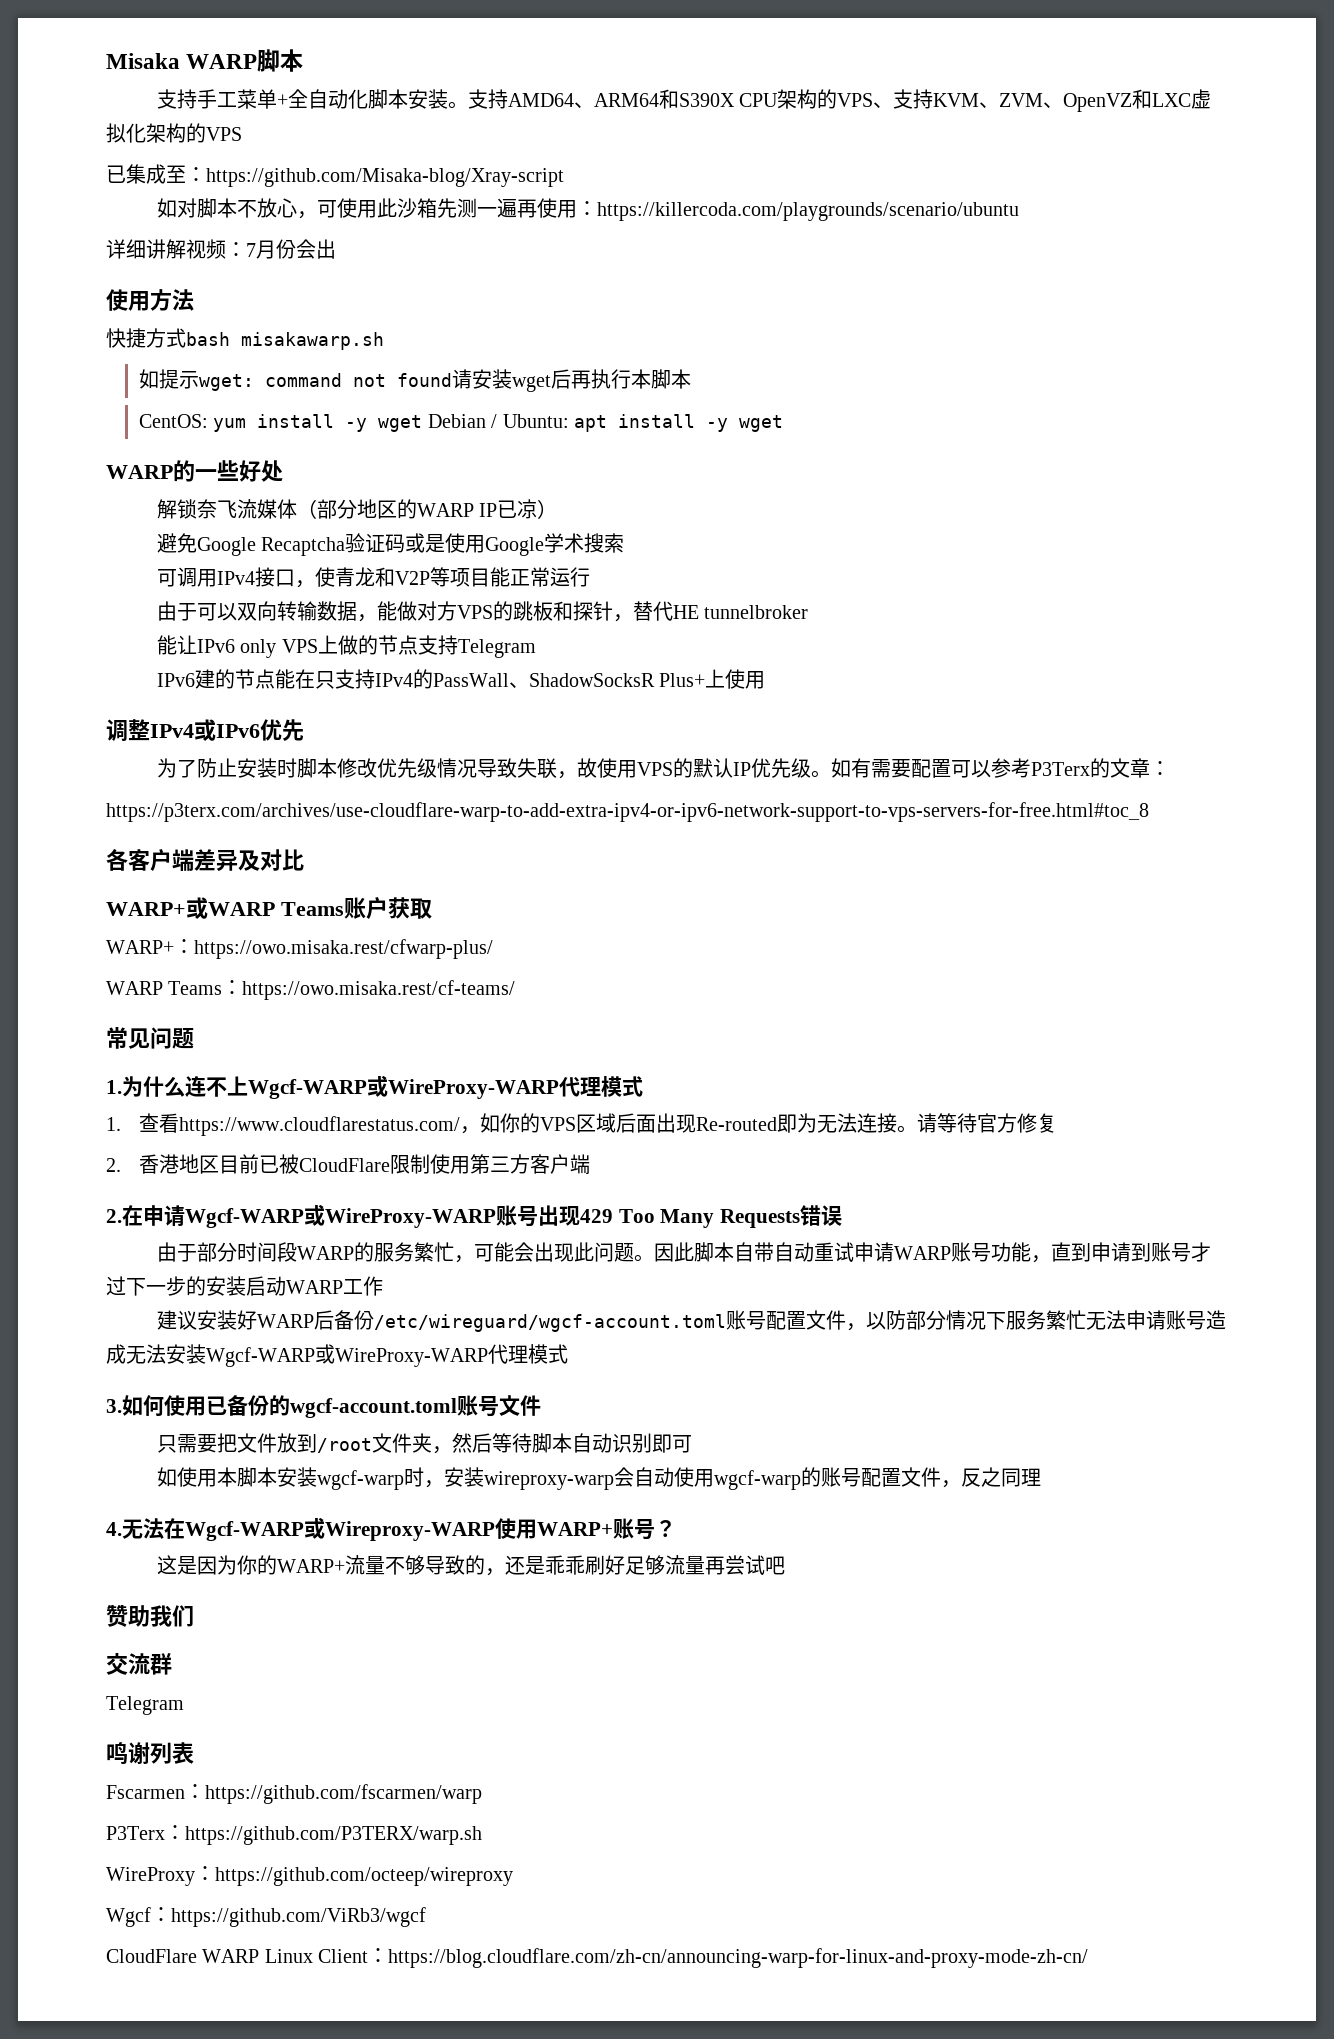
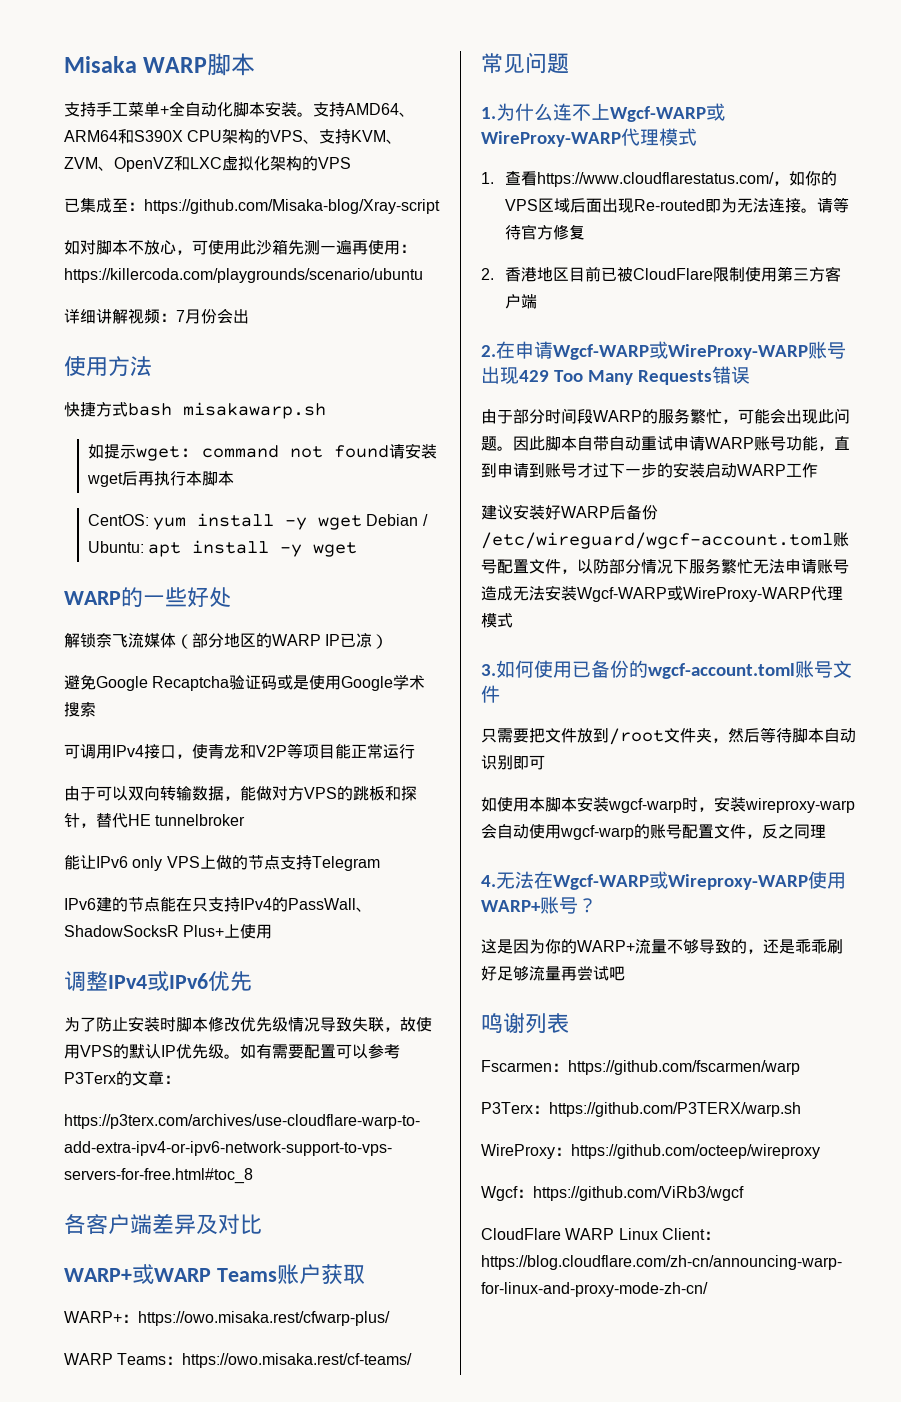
[106,1605,194,1627] [106,1653,172,1675] [106,1696,184,1715] // 赞助我们 // 交流群 // Telegram -> (625, 973) none

